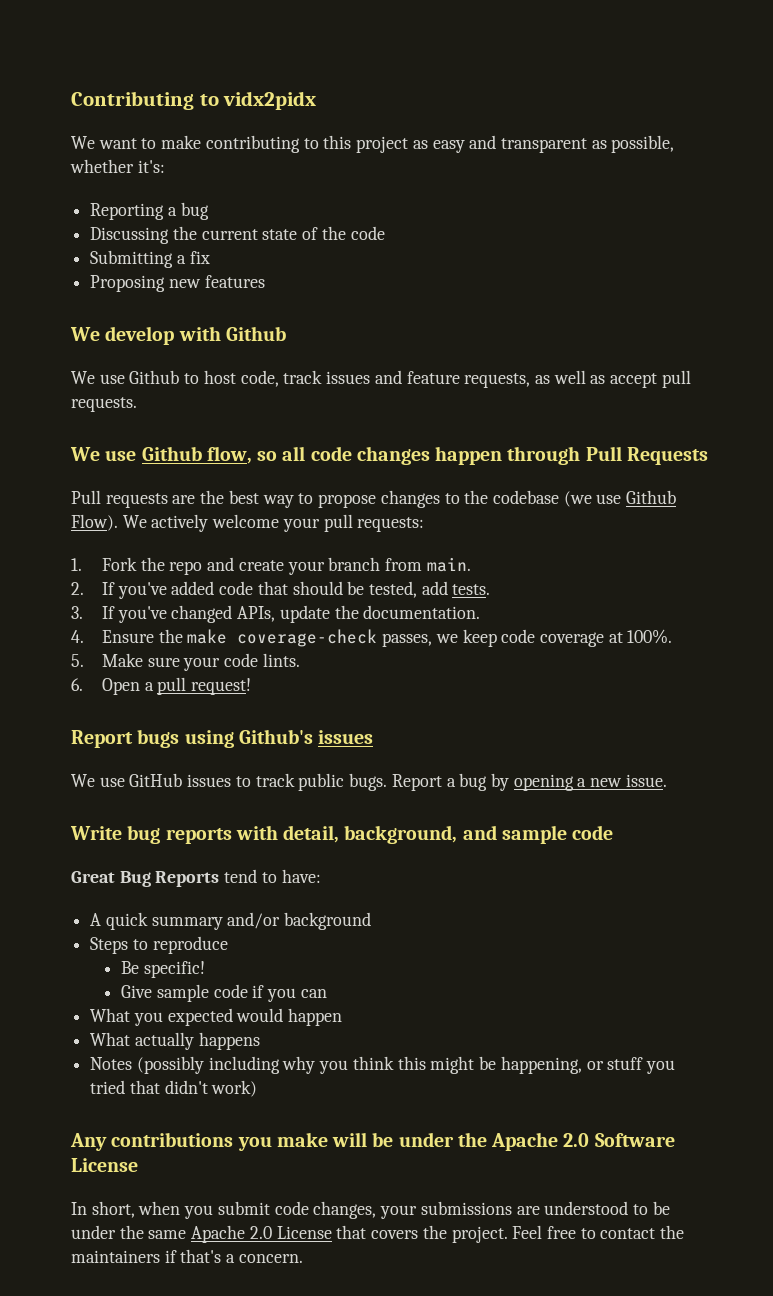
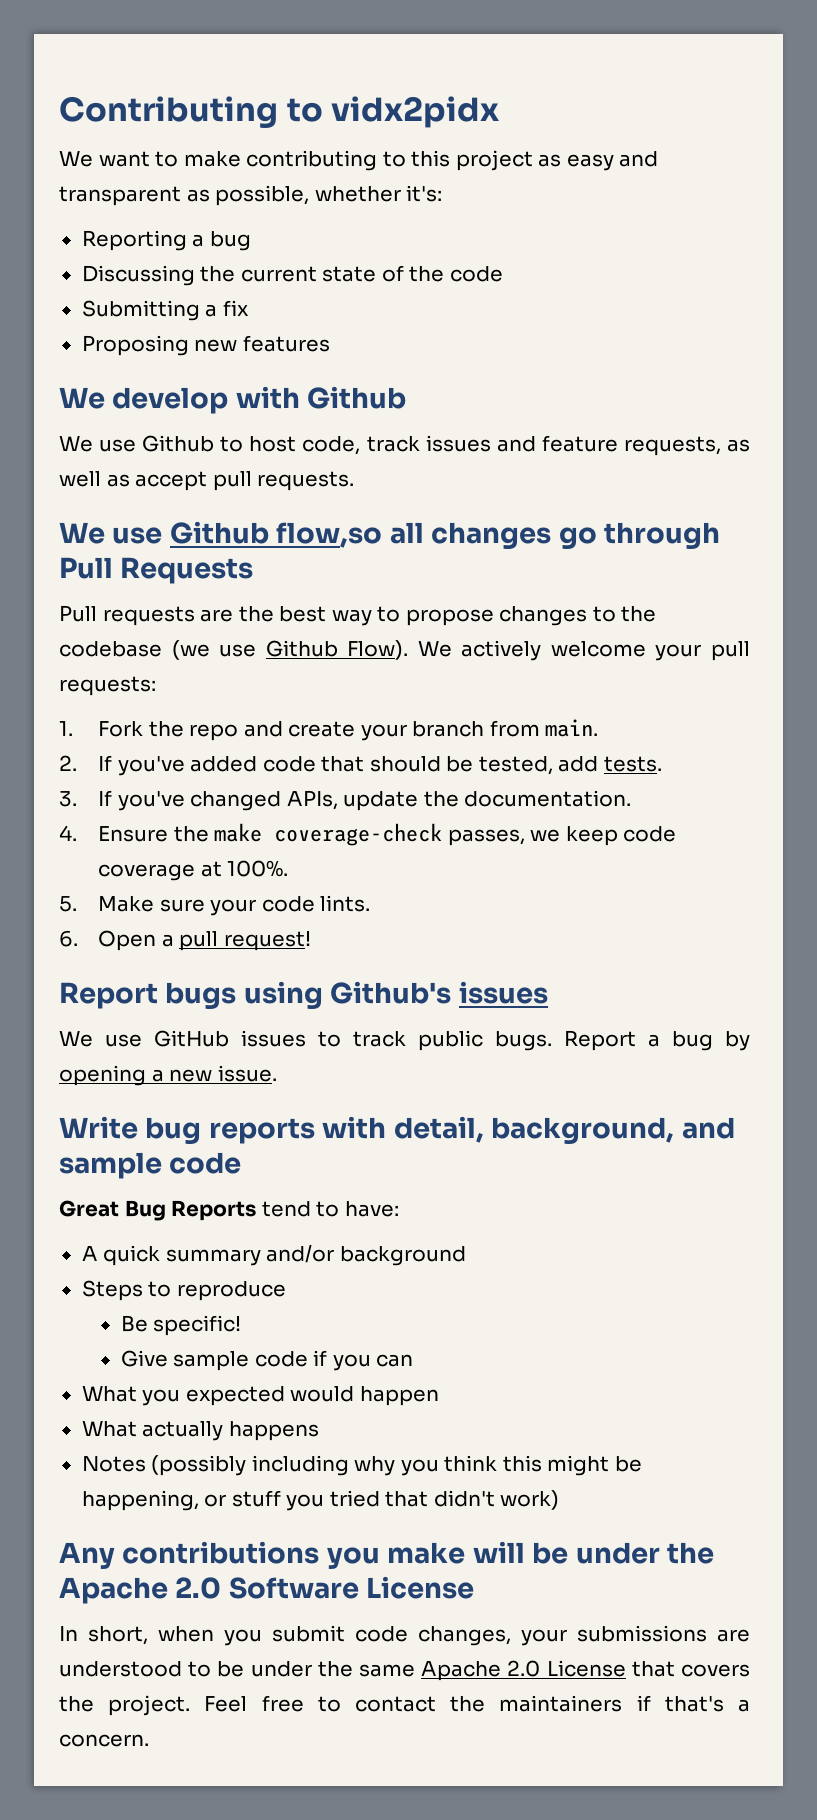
[206,446,503,465] flow, so all code changes happen -> [276,522,597,549] flow,so all changes go

